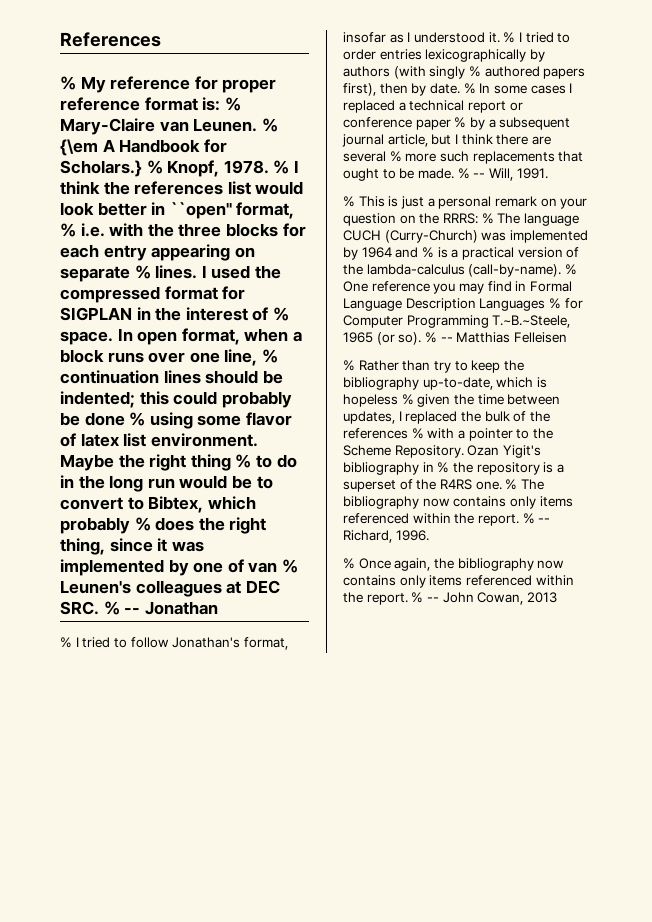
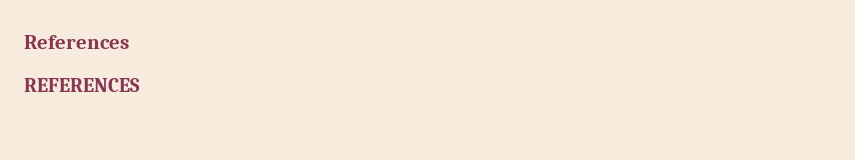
[60,76,277,93] [60,97,241,111] [60,118,278,135] [60,139,227,156] [60,160,299,177] [60,181,304,195] [60,202,295,219] [60,223,306,237] [60,244,255,261] [60,265,281,282] [60,286,246,303] [60,307,289,321] [60,328,302,345] [60,349,278,366] [60,370,283,384] [60,391,292,408] [60,412,292,429] [60,433,258,447] [60,454,297,471] [60,475,273,492] [60,496,256,513] [60,517,267,534] [60,538,204,555] [60,559,298,576] [60,580,280,597] [60,601,218,615] [60,637,288,650] [343,32,571,43] [343,49,545,62] [343,66,586,79] [343,83,573,96] [343,100,523,113] [343,117,571,130] [342,134,551,147] [343,151,584,164] [343,168,548,181] [343,196,588,209] [343,213,579,226] [343,230,588,243] [343,247,580,260] [343,264,577,277] [343,281,572,294] [343,298,583,311] [343,315,571,328] [343,332,567,345] [343,360,524,373] [343,377,547,390] [343,394,561,407] [343,411,550,424] [343,428,553,441] [343,445,541,458] [343,462,564,475] [343,479,544,492] [343,496,573,509] [343,513,551,526] [343,530,429,543] [343,558,565,571] [343,575,574,588] [343,592,557,605] % My reference for proper reference format is: % Mary-Claire van Leunen. % {\em A Handbook for Scholars.} % Knopf, 1978. % I think the references list would look better in ``open'' format, % i.e. with the three blocks for each entry appearing on separate % lines. I used the compressed format for SIGPLAN in the interest of % space. In open format, when a block runs over one line, % continuation lines should be indented; this could probably be done % using some flavor of latex list environment. Maybe the right thing % to do in the long run would be to convert to Bibtex, which probably % does the right thing, since it was implemented by one of van % Leunen's colleagues at DEC SRC. % -- Jonathan // % I tried to follow Jonathan's format, insofar as I understood it. % I tried to order entries lexicographically by authors (with singly % authored papers first), then by date. % In some cases I replaced a technical report or conference paper % by a subsequent journal article, but I think there are several % more such replacements that ought to be made. % -- Will, 1991. // % This is just a personal remark on your question on the RRRS: % The language CUCH (Curry-Church) was implemented by 1964 and % is a practical version of the lambda-calculus (call-by-name). % One reference you may find in Formal Language Description Languages % for Computer Programming T.~B.~Steele, 1965 (or so). % -- Matthias Felleisen // % Rather than try to keep the bibliography up-to-date, which is hopeless % given the time between updates, I replaced the bulk of the references % with a pointer to the Scheme Repository. Ozan Yigit's bibliography in % the repository is a superset of the R4RS one. % The bibliography now contains only items referenced within the report. % -- Richard, 1996. // % Once again, the bibliography now contains only items referenced within the report. % -- John Cowan, 2013 -> [24,78,140,92] REFERENCES

